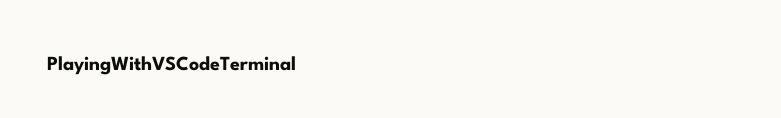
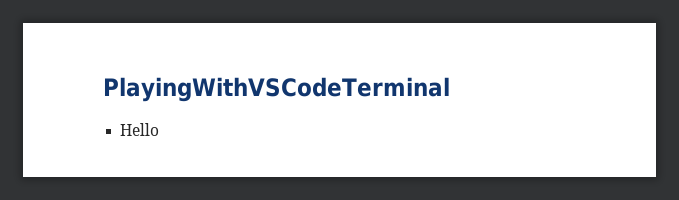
(296, 65) none -> [120,123,160,136] // Hello

